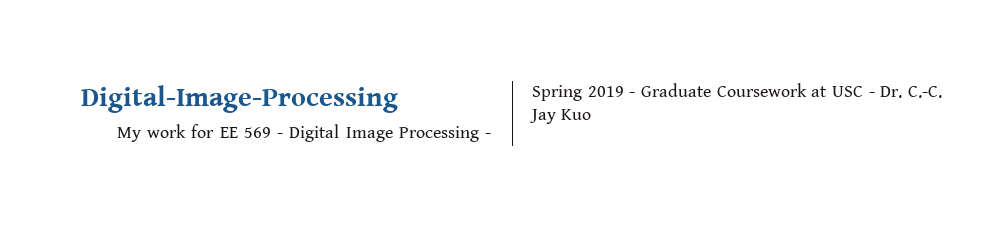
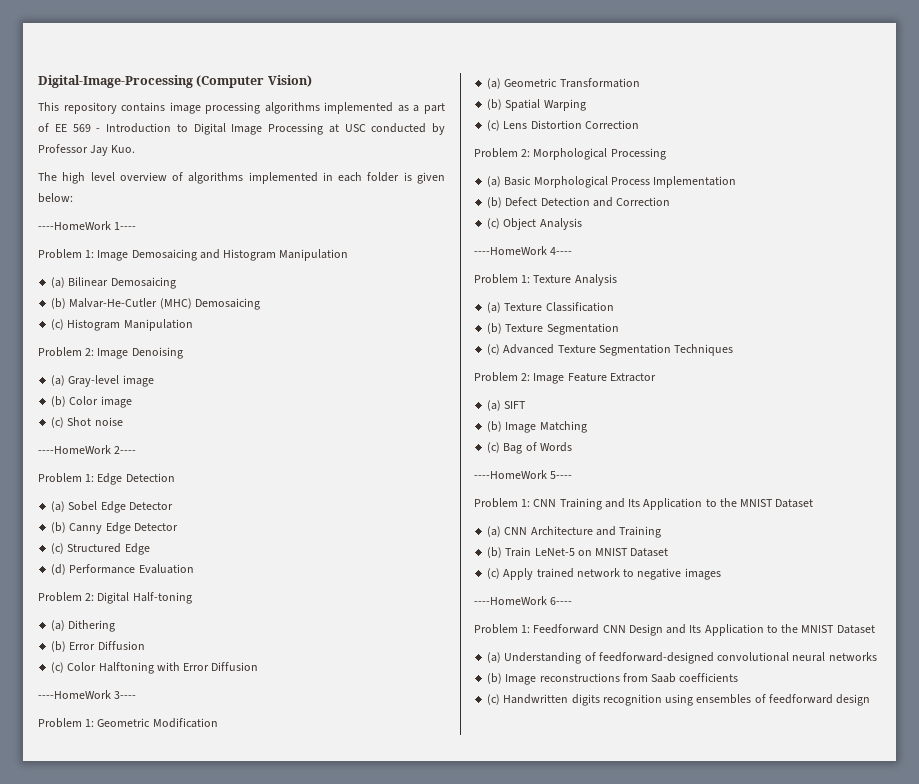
[116,124,215,142] // My work for -> [196,75,312,88] [38,102,445,114] [38,123,49,132] (Computer Vision) // This repository contains image processing algorithms implemented as a part of
(284, 135) none -> [106,123,188,133] Introduction to
[485,133,491,138] [532,83,942,101] [530,109,591,124] - Spring 2019 - Graduate Coursework at USC - Dr. C.-C. Jay Kuo -> [328,123,445,135] [38,144,136,156] [38,172,445,184] [38,193,73,203] [38,221,137,230] [38,249,349,261] [51,277,176,289] [51,298,260,310] [51,319,193,331] [38,347,183,359] [51,375,154,387] [51,396,132,408] [51,417,123,428] [38,445,137,454] [38,473,175,485] [51,501,173,513] [51,522,178,534] [51,543,150,555] [51,564,194,575] [38,592,192,604] [51,620,116,632] [51,641,145,652] [51,662,259,674] [38,690,137,699] [38,718,218,728] [487,78,640,89] [487,99,586,111] [487,120,639,131] [474,148,666,160] [487,176,737,188] [487,197,671,208] [487,218,582,230] [474,246,573,255] [474,274,617,286] [487,302,614,313] [487,323,619,335] [487,344,734,356] [474,372,656,384] [487,400,527,411] [487,421,587,433] [487,442,572,454] [474,470,573,479] [474,498,814,510] [487,526,662,538] [487,547,669,558] [487,568,721,580] [474,596,573,605] [474,624,875,636] [487,652,877,664] [487,673,739,685] [487,694,871,706] at USC conducted by Professor Jay Kuo. // The high level overview of algorithms implemented in each folder is given below: // ----HomeWork 1---- // Problem 1: Image Demosaicing and Histogram Manipulation // (a) Bilinear Demosaicing // (b) Malvar-He-Cutler (MHC) Demosaicing // (c) Histogram Manipulation // Problem 2: Image Denoising // (a) Gray-level image // (b) Color image // (c) Shot noise // ----HomeWork 2---- // Problem 1: Edge Detection // (a) Sobel Edge Detector // (b) Canny Edge Detector // (c) Structured Edge // (d) Performance Evaluation // Problem 2: Digital Half-toning // (a) Dithering // (b) Error Diffusion // (c) Color Halftoning with Error Diffusion // ----HomeWork 3---- // Problem 1: Geometric Modification // (a) Geometric Transformation // (b) Spatial Warping // (c) Lens Distortion Correction // Problem 2: Morphological Processing // (a) Basic Morphological Process Implementation // (b) Defect Detection and Correction // (c) Object Analysis // ----HomeWork 4---- // Problem 1: Texture Analysis // (a) Texture Classification // (b) Texture Segmentation // (c) Advanced Texture Segmentation Techniques // Problem 2: Image Feature Extractor // (a) SIFT // (b) Image Matching // (c) Bag of Words // ----HomeWork 5---- // Problem 1: CNN Training and Its Application to the MNIST Dataset // (a) CNN Architecture and Training // (b) Train LeNet-5 on MNIST Dataset // (c) Apply trained network to negative images // ----HomeWork 6---- // Problem 1: Feedforward CNN Design and Its Application to the MNIST Dataset // (a) Understanding of feedforward-designed convolutional neural networks // (b) Image reconstructions from Saab coefficients // (c) Handwritten digits recognition using ensembles of feedforward design

